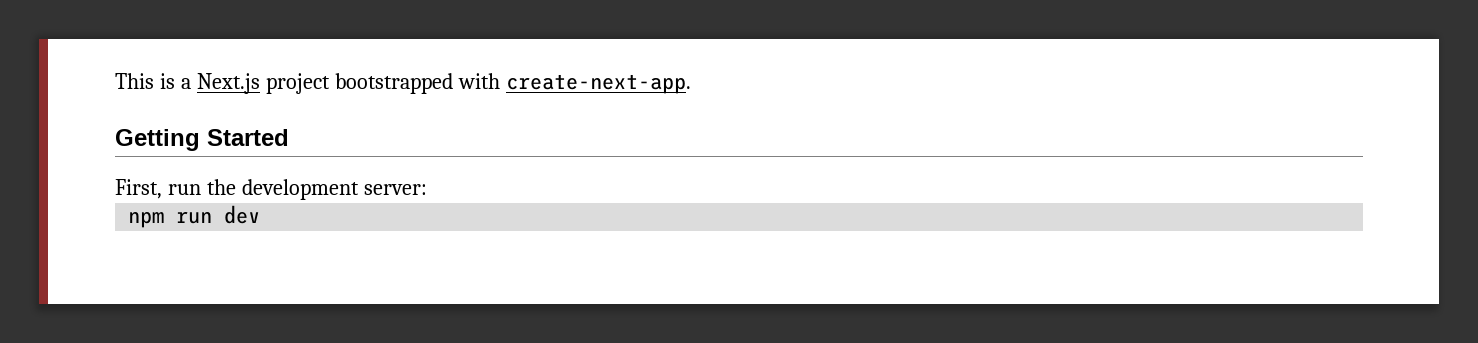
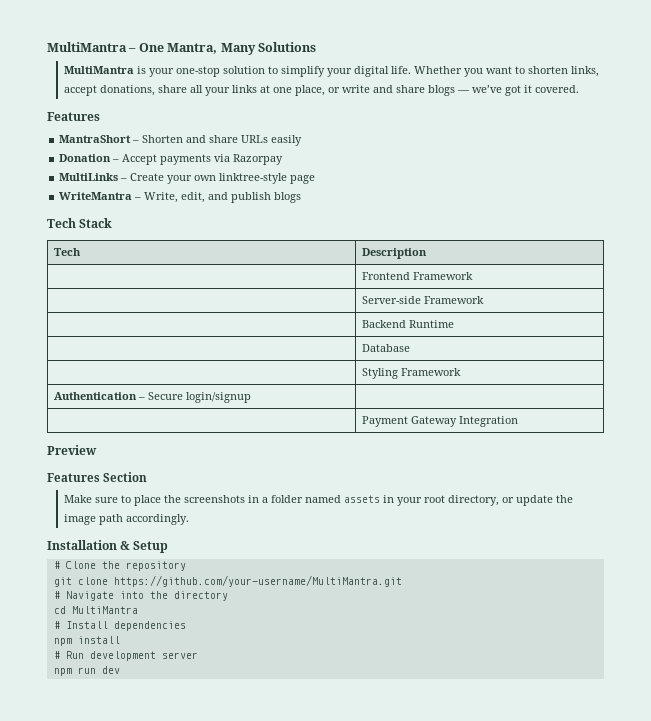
[115,73,691,94] [115,129,289,151] [115,179,427,200] This is a Next.js project bootstrapped with create-next-app. // Getting Started // First, run the development server: -> [47,42,316,55] [63,66,599,77] [63,85,579,96] [47,112,100,121] [59,135,303,146] [59,154,284,165] [59,173,316,184] [59,192,302,203] [47,218,113,228] [54,248,82,256] [362,248,428,259] [362,272,474,280] [362,296,485,304] [362,320,455,328] [362,344,411,352] [362,368,462,379] [54,392,252,403] [362,416,519,427] [47,445,97,455] [47,472,148,482] [63,495,573,506] [63,514,189,525] [47,540,169,553] [53,561,186,571] [53,575,402,587] [53,591,228,601] [53,606,138,614] [53,621,186,631] [53,636,120,646] [53,651,198,661] MultiMantra – One Mantra, Many Solutions // MultiMantra is your one-stop solution to simplify your digital life. Whether you want to shorten links, accept donations, share all your links at one place, or write and share blogs — we’ve got it covered. // Features // MantraShort – Shorten and share URLs easily // Donation – Accept payments via Razorpay // MultiLinks – Create your own linktree-style page // WriteMantra – Write, edit, and publish blogs // Tech Stack // Tech | Description // | Frontend Framework // | Server-side Framework // | Backend Runtime // | Database // | Styling Framework // Authentication – Secure login/signup | // | Payment Gateway Integration // Preview // Features Section // Make sure to place the screenshots in a folder named assets in your root directory, or update the image path accordingly. // Installation & Setup // # Clone the repository // git clone https://github.com/your-username/MultiMantra.git // # Navigate into the directory // cd MultiMantra // # Install dependencies // npm install // # Run development server

